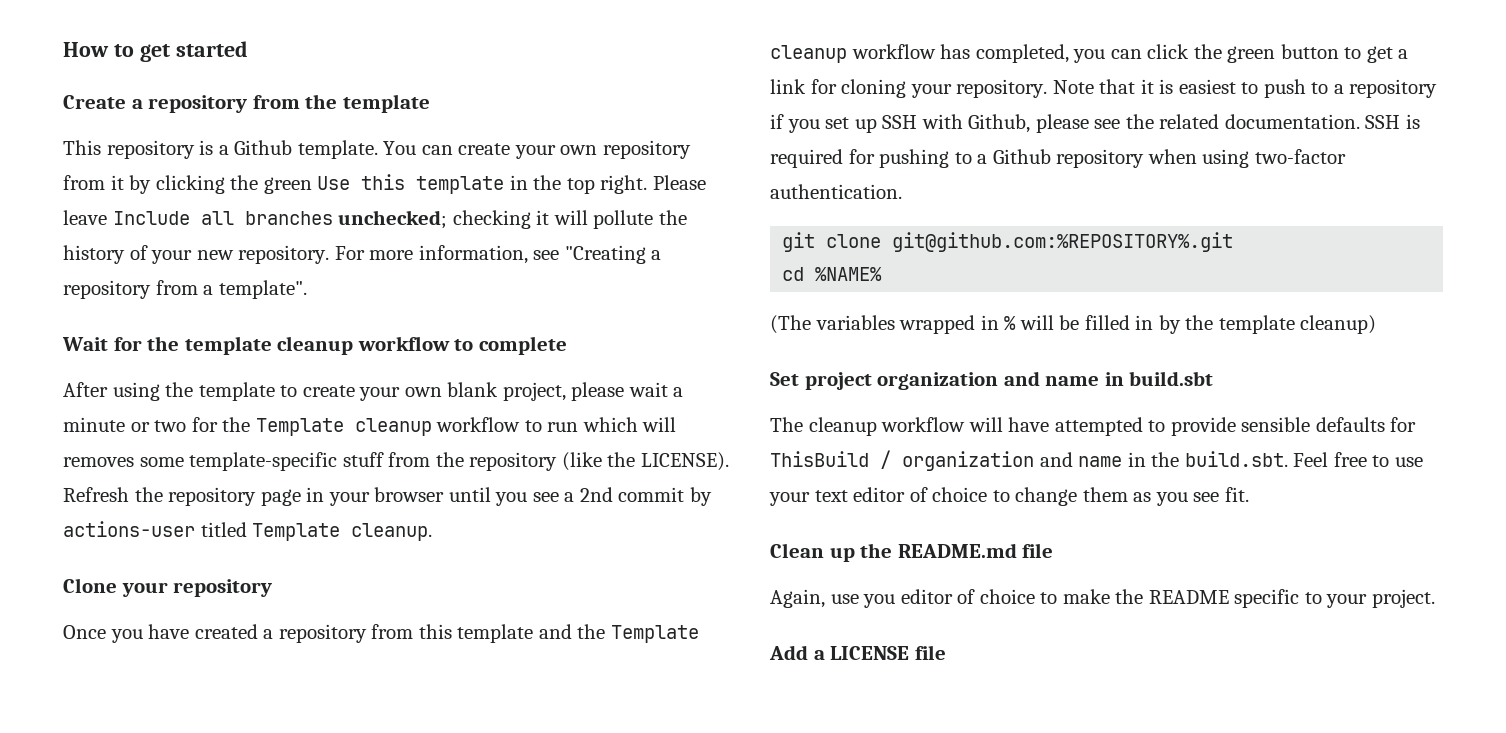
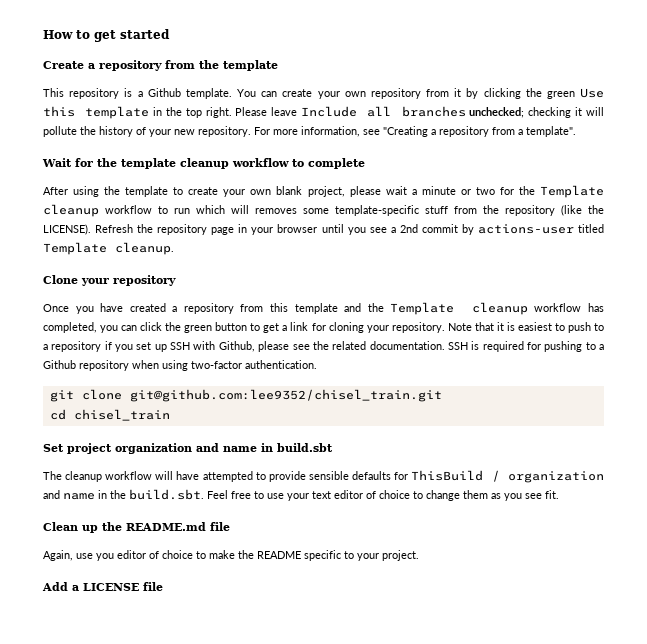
[892,232,1234,252] git@github.com:%REPOSITORY%.git -> [129,389,442,402] git@github.com:lee9352/chisel_train.git
[815,267,883,281] [770,315,1377,334] %NAME% // (The variables wrapped in % will be filled in by the template cleanup) -> [73,409,170,421] chisel_train

